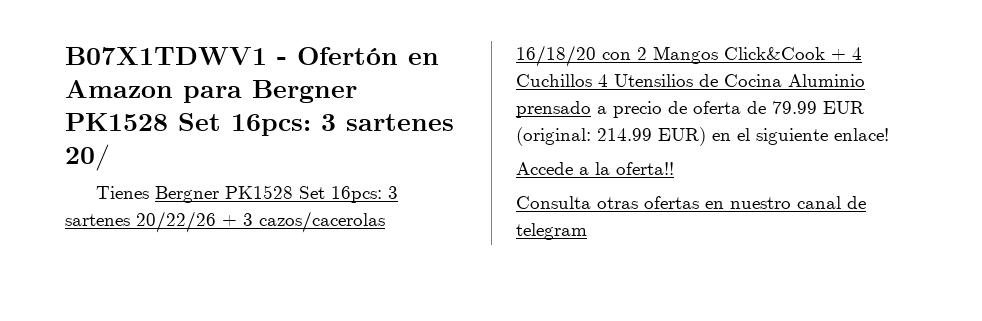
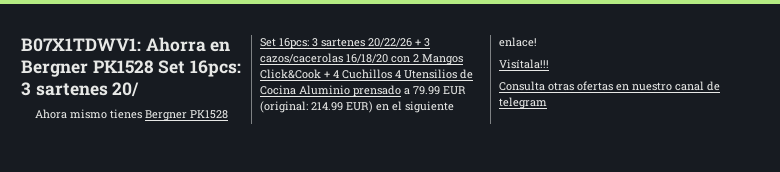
[65,47,439,65] [65,80,242,103] B07X1TDWV1 - Ofertón en Amazon para -> [21,37,231,52] B07X1TDWV1: Ahorra en
[96,186,150,199] Tienes -> [35,109,143,119] Ahora mismo tienes
[613,101,766,118] precio de oferta de -> (410, 91) none
[516,162,674,175] Accede a la oferta!! -> [499,59,549,69] Visítala!!!

